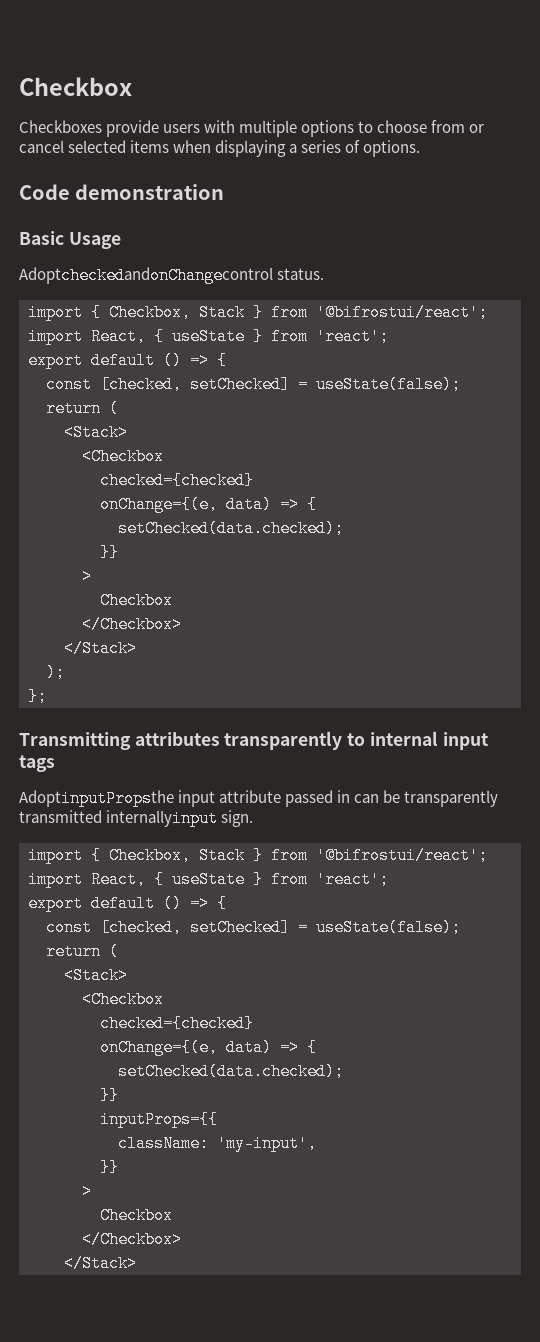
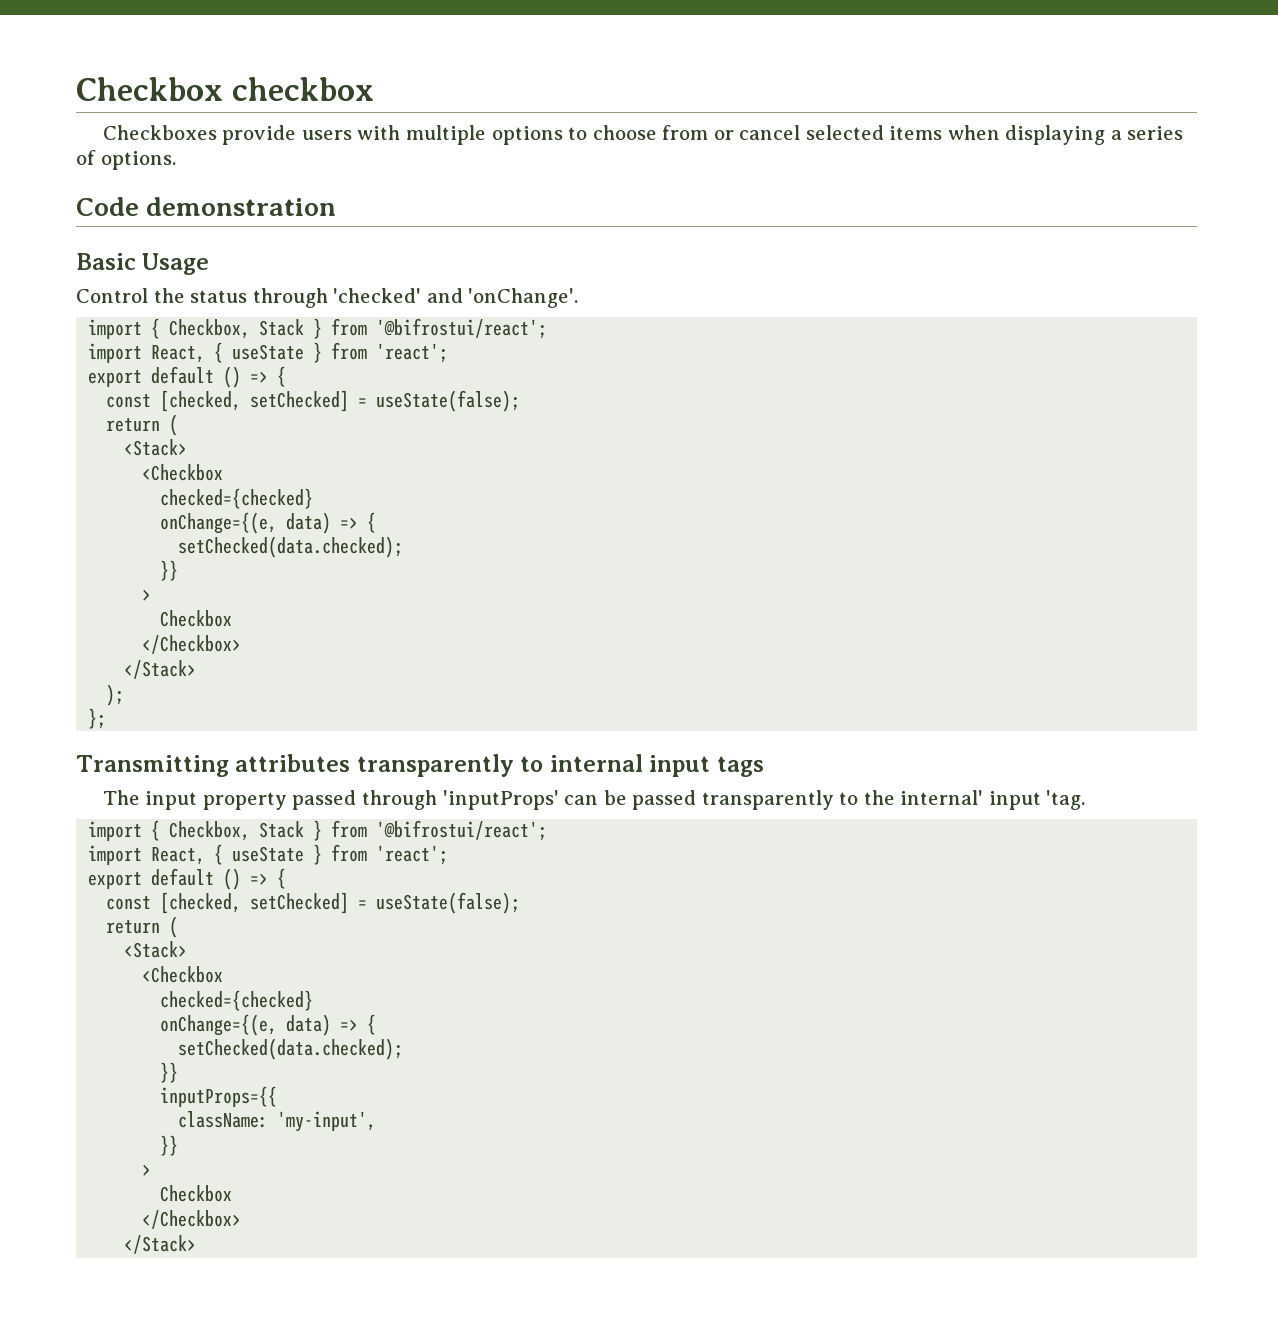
[19,77,132,96] Checkbox -> [76,77,374,101] Checkbox checkbox
[19,267,325,284] AdoptcheckedandonChangecontrol status. -> [76,288,579,308] Control the status through 'checked' and 'onChange'.
[19,790,499,807] [19,810,254,827] AdoptinputPropsthe input attribute passed in can be transparently transmitted internallyinput sign. -> [102,790,1086,810] The input property passed through 'inputProps' can be passed transparently to the internal' input 'tag.

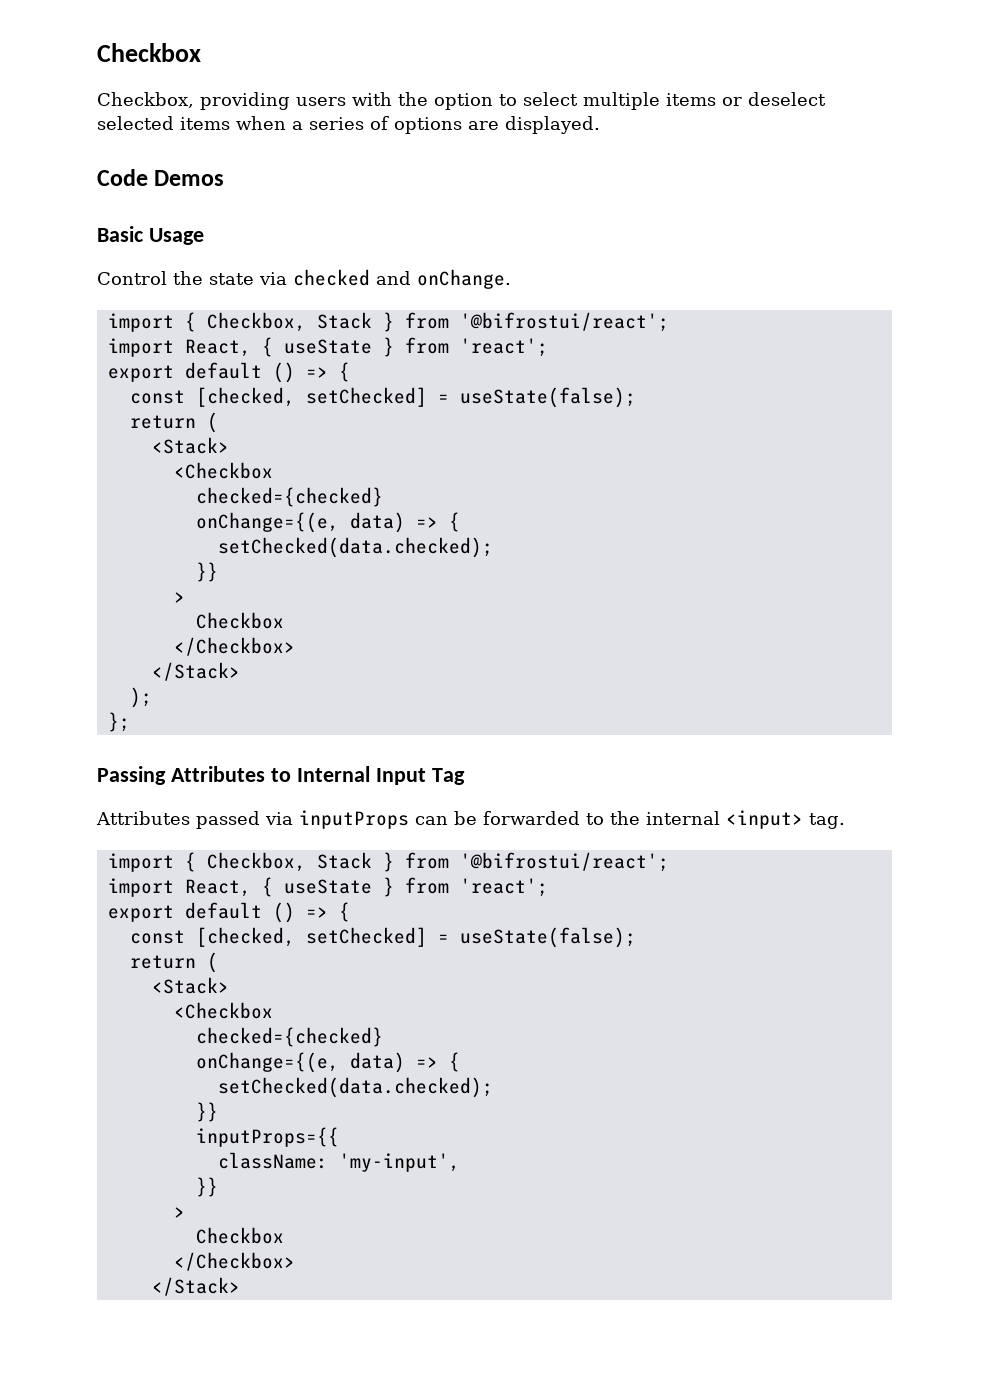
[76,77,374,101] [102,125,801,145] Checkbox checkbox // Checkboxes provide users with multiple options to choose from or cancel -> [97,43,201,62] [97,92,826,110] Checkbox // Checkbox, providing users with the option to select multiple items or deselect
[1005,125,1106,145] displaying -> (286, 123) none
[100,151,176,170] options. -> [394,116,600,134] options are displayed.
[146,197,337,216] demonstration -> [154,170,225,186] Demos
[190,288,579,308] status through 'checked' and 'onChange'. -> [209,269,511,289] state via checked and onChange.
[76,754,764,777] [102,790,1086,810] Transmitting attributes transparently to internal input tags // The input property passed through 'inputProps' can be passed transparently to the internal' input 'tag. -> [97,766,465,785] [96,810,845,829] Passing Attributes to Internal Input Tag // Attributes passed via inputProps can be forwarded to the internal <input> tag.

